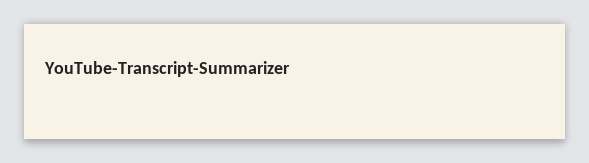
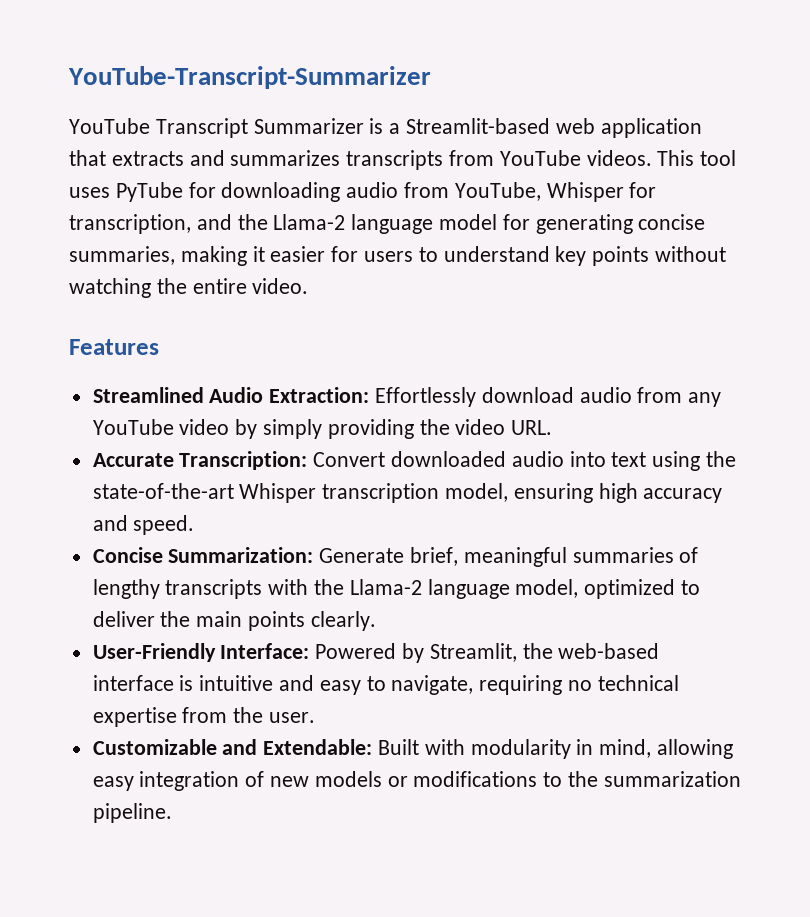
(290, 69) none -> [69,118,702,138] [69,150,737,170] [69,182,657,202] [69,214,706,234] [69,246,727,266] [69,278,309,298] [69,339,159,355] [92,387,722,407] [92,419,553,439] [92,451,737,471] [92,483,723,503] [92,515,195,535] [92,547,699,567] [92,579,701,599] [92,611,376,631] [92,643,660,663] [92,675,679,695] [92,707,316,727] [92,739,734,759] [92,771,741,791] [92,803,172,823] // YouTube Transcript Summarizer is a Streamlit-based web application that extracts and summarizes transcripts from YouTube videos. This tool uses PyTube for downloading audio from YouTube, Whisper for transcription, and the Llama-2 language model for generating concise summaries, making it easier for users to understand key points without watching the entire video. // Features // Streamlined Audio Extraction: Effortlessly download audio from any YouTube video by simply providing the video URL. // Accurate Transcription: Convert downloaded audio into text using the state-of-the-art Whisper transcription model, ensuring high accuracy and speed. // Concise Summarization: Generate brief, meaningful summaries of lengthy transcripts with the Llama-2 language model, optimized to deliver the main points clearly. // User-Friendly Interface: Powered by Streamlit, the web-based interface is intuitive and easy to navigate, requiring no technical expertise from the user. // Customizable and Extendable: Built with modularity in mind, allowing easy integration of new models or modifications to the summarization pipeline.

